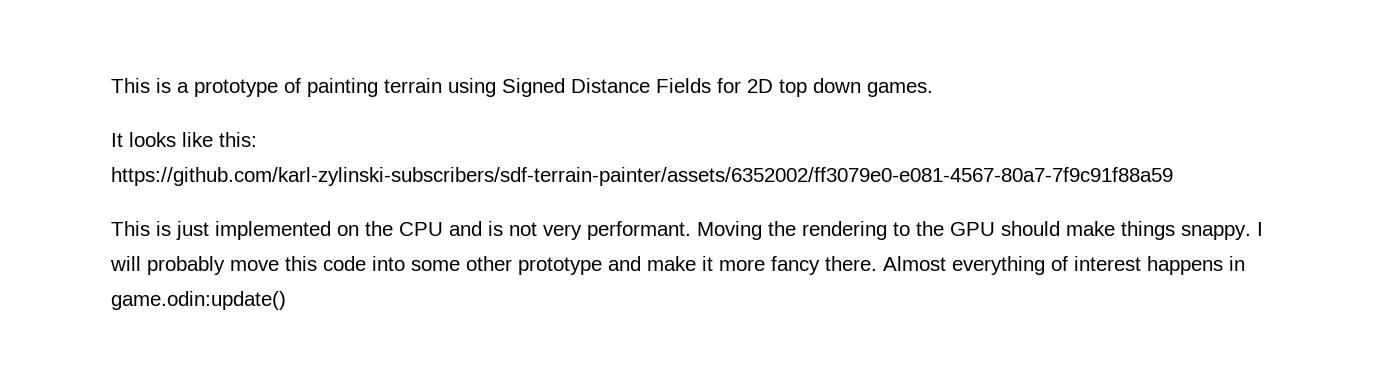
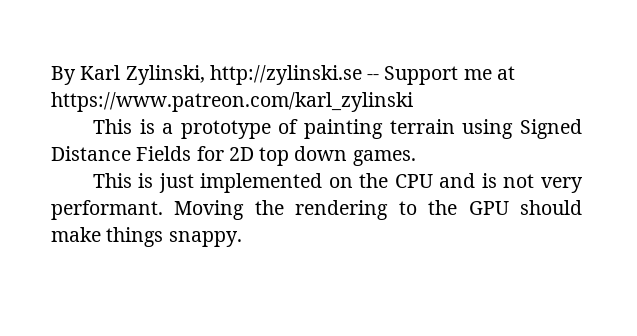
(111, 85) none -> [51,65,515,85] [51,92,413,112] By Karl Zylinski, http://zylinski.se -- Support me at https://www.patreon.com/karl_zylinski //
[111,132,257,147] [111,167,1173,186] // It looks like this: https://github.com/karl-zylinski-subscribers/sdf-terrain-painter/assets/6352002/ff3079e0-e081-4567-80a7-7f9c91f88a59 -> (416, 158) none
[1257,222,1263,236] [110,256,1245,275] [111,291,286,310] I will probably move this code into some other prototype and make it more fancy there. Almost everything of interest happens in game.odin:update() -> (242, 239) none

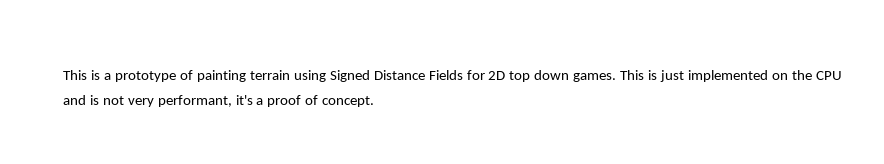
[51,65,515,85] [51,92,413,112] By Karl Zylinski, http://zylinski.se -- Support me at https://www.patreon.com/karl_zylinski // -> (63, 75) none
(416, 158) // -> (617, 77) none
[51,200,582,220] [51,227,242,247] performant. Moving the rendering to the GPU should make things snappy. -> [157,95,375,107] performant, it's a proof of concept.

